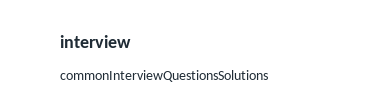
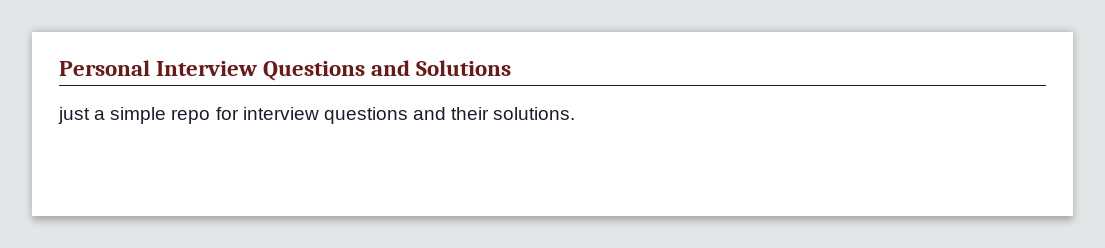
[60,35,131,48] [60,70,268,82] interview // commonInterviewQuestionsSolutions -> [59,60,512,81] [58,107,576,124] Personal Interview Questions and Solutions // just a simple repo for interview questions and their solutions.

